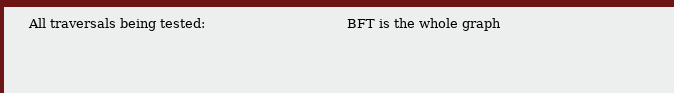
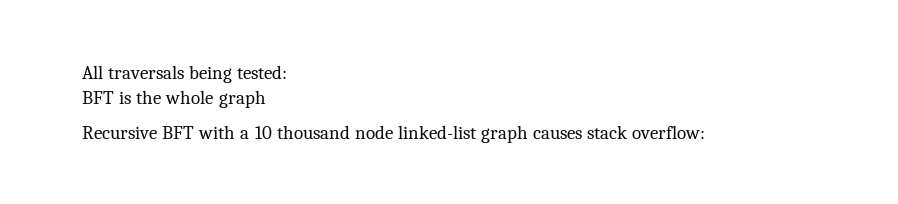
(501, 24) none -> [82,125,706,143] // Recursive BFT with a 10 thousand node linked-list graph causes stack overflow:

